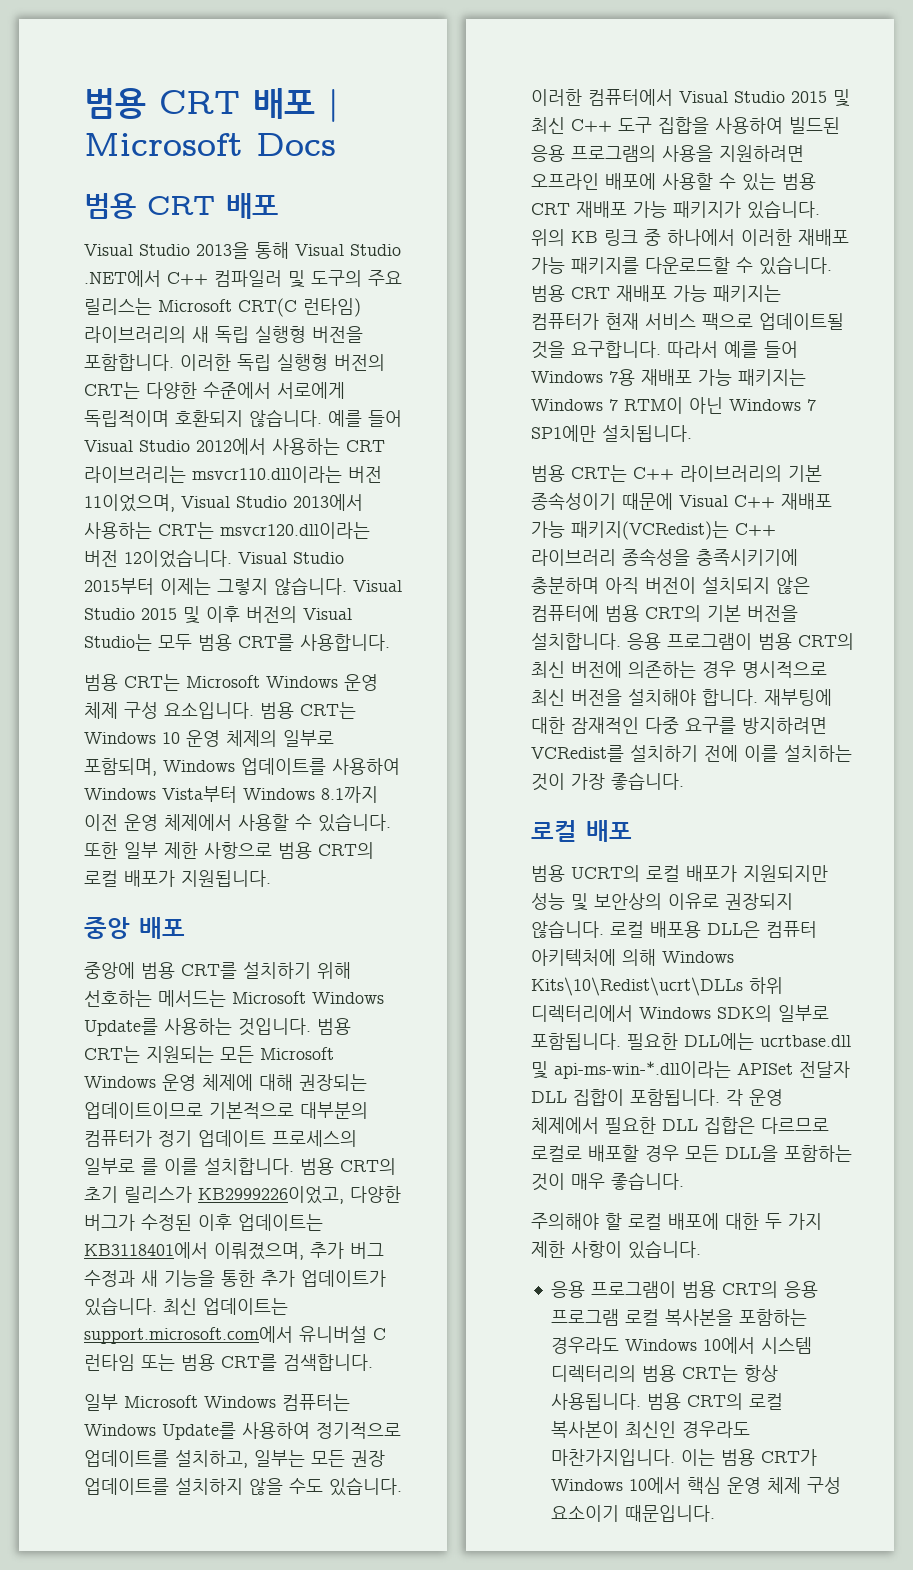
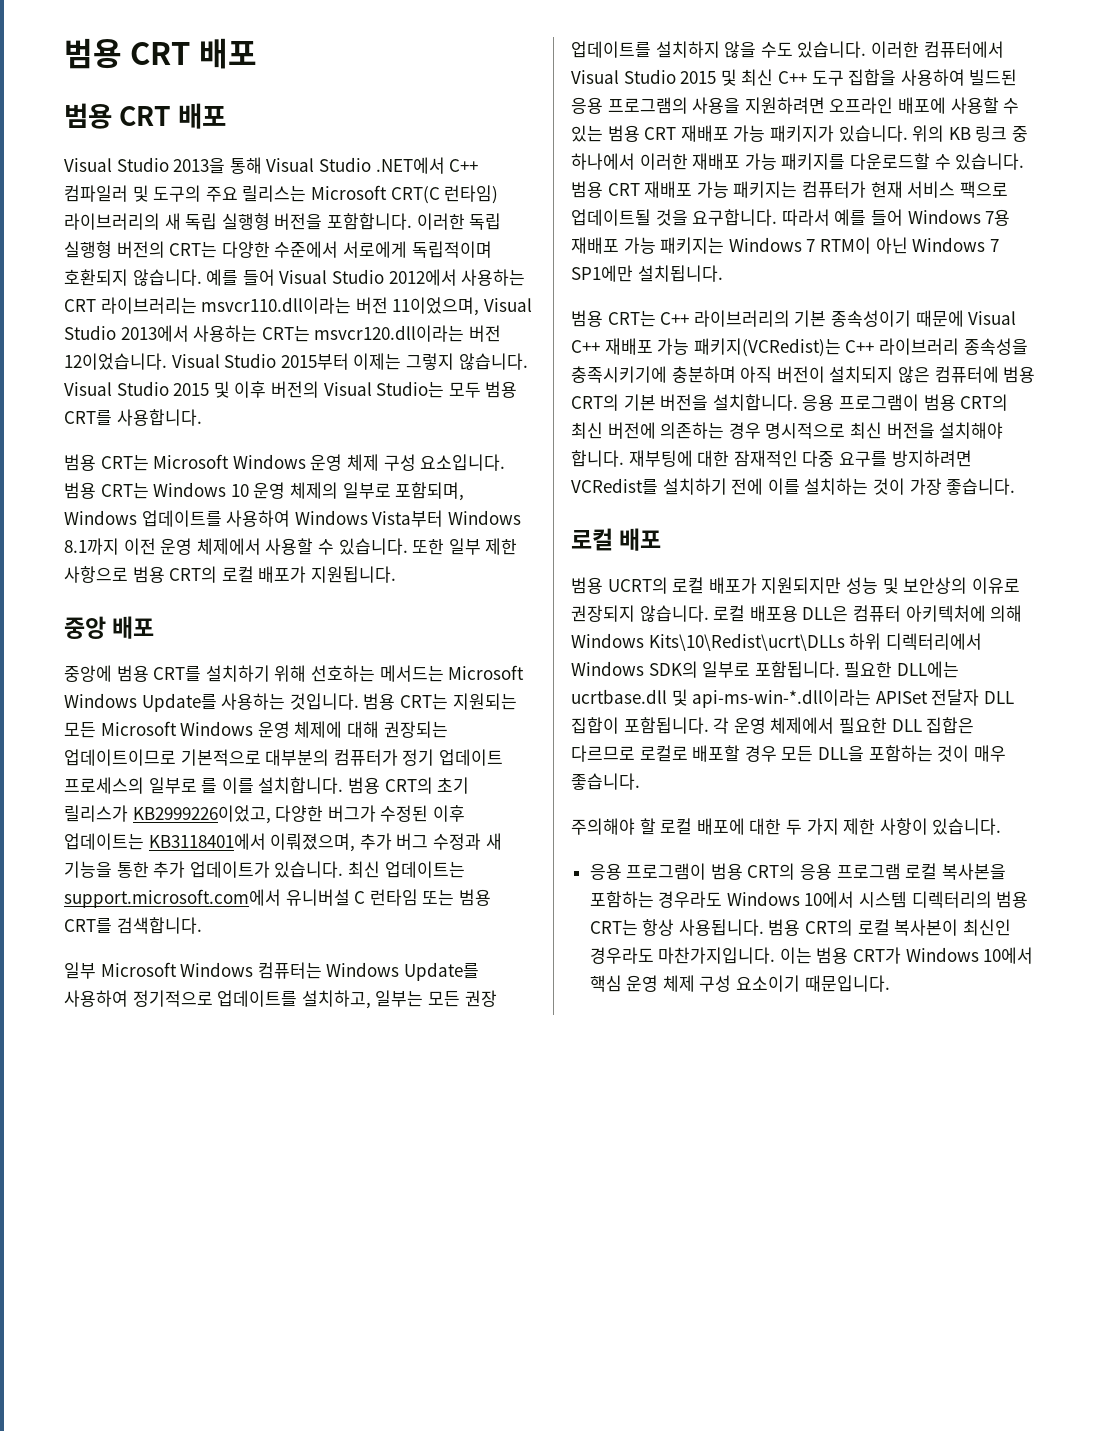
[84,88,339,122] [84,133,336,156] 범용 CRT 배포 | Microsoft Docs -> [64,38,257,69] 범용 CRT 배포

